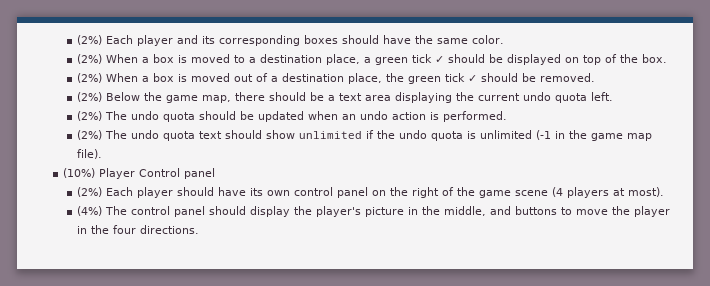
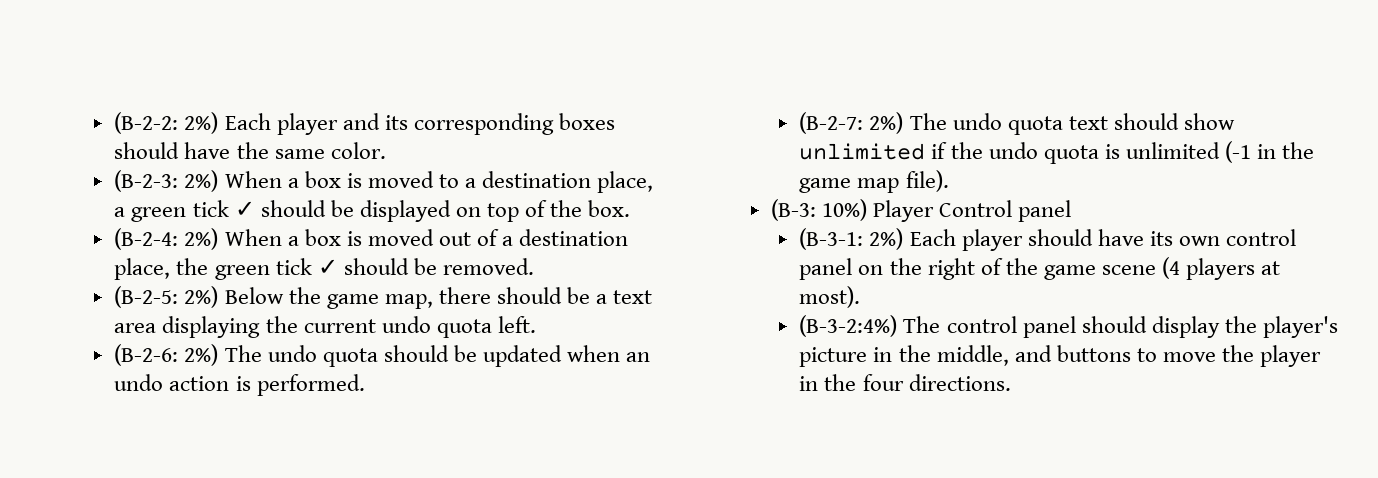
[77,35,103,45] (2%) -> [114,112,219,134] (B-2-2: 2%)
[77,54,103,64] (2%) -> [114,170,219,192] (B-2-3: 2%)
[77,73,103,83] (2%) -> [114,228,219,250] (B-2-4: 2%)
[77,92,103,102] (2%) -> [114,286,219,308] (B-2-5: 2%)
[77,111,103,121] (2%) -> [114,344,219,366] (B-2-6: 2%)
[77,130,103,140] (2%) -> [799,112,904,134] (B-2-7: 2%)
[63,168,96,178] (10%) -> [771,199,868,221] (B-3: 10%)
[77,187,103,197] (2%) -> [799,228,904,250] (B-3-1: 2%)
[77,206,103,216] (4%) -> [799,315,898,337] (B-3-2:4%)

